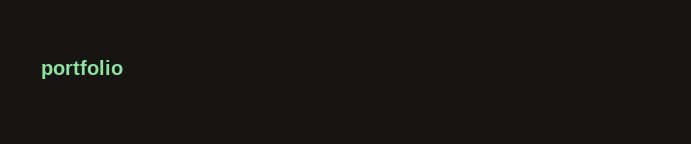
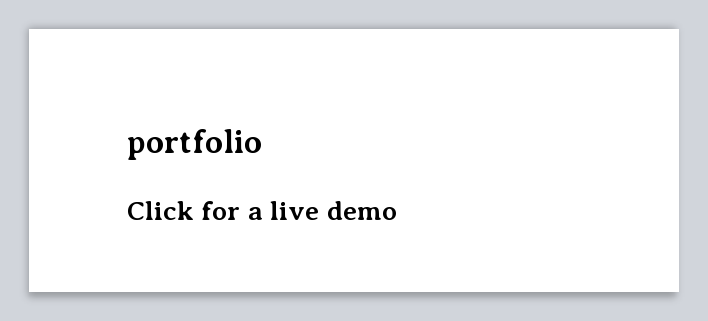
(123, 69) none -> [127,201,397,220] // Click for a live demo

